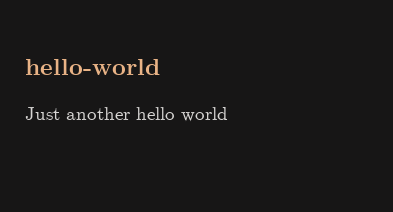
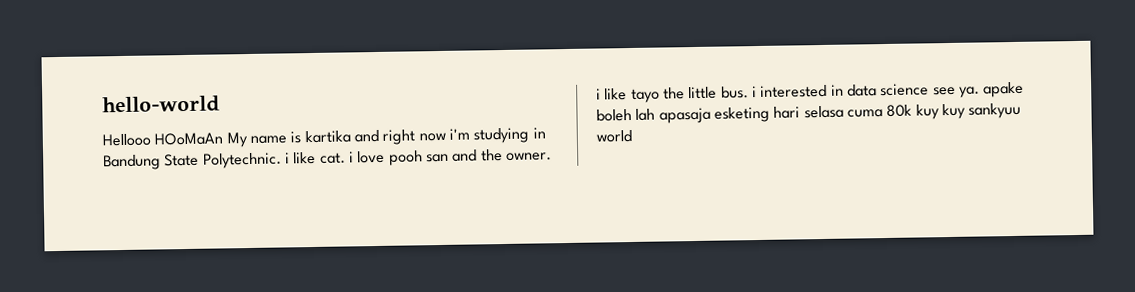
[25,107,175,120] Just another hello -> [102,127,546,148] [103,149,552,171] [596,81,1025,104] [596,102,1022,124] Hellooo HOoMaAn My name is kartika and right now i'm studying in Bandung State Polytechnic. i like cat. i love pooh san and the owner. i like tayo the little bus. i interested in data science see ya. apake boleh lah apasaja esketing hari selasa cuma 80k kuy kuy sankyuu

